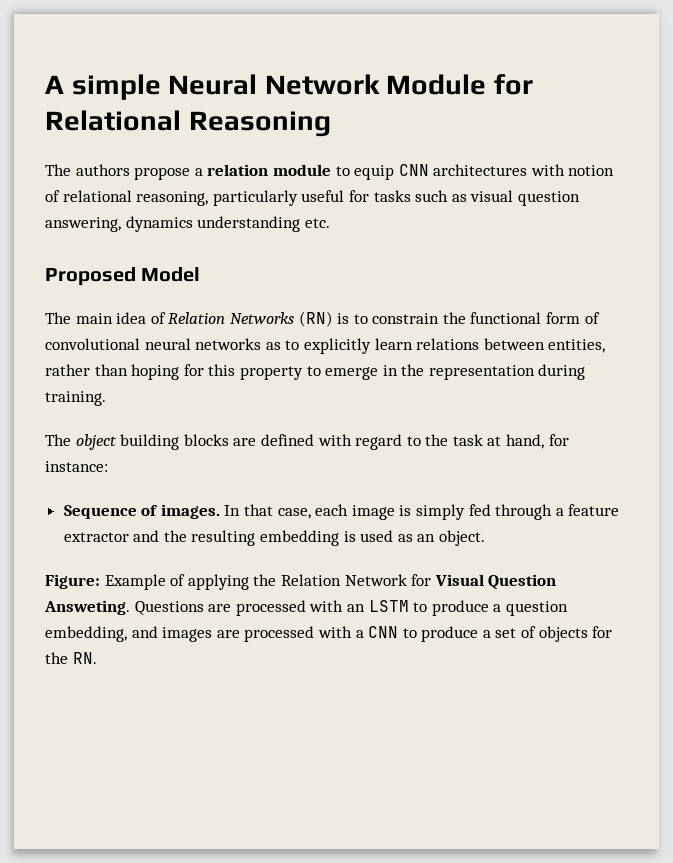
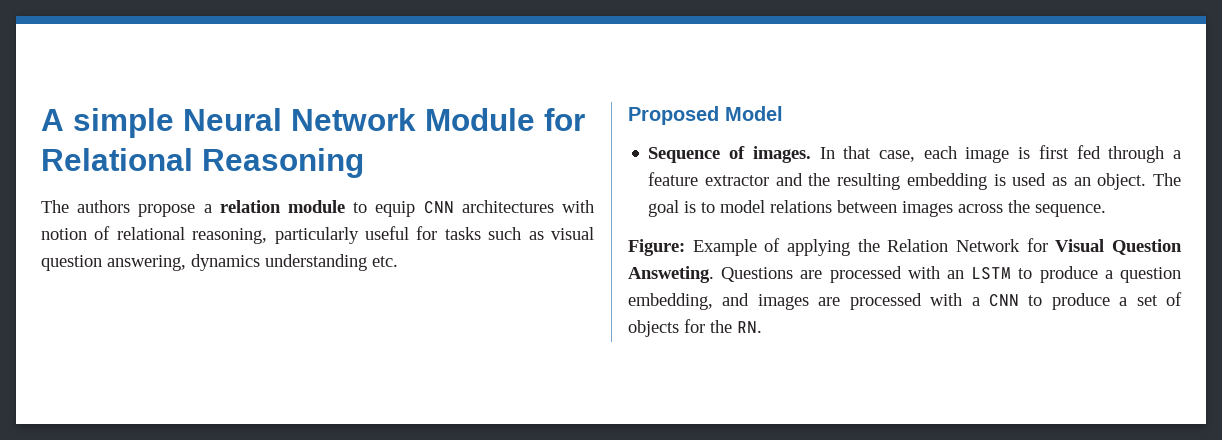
[45,311,600,327] [45,338,606,354] [45,364,586,380] [45,391,106,406] [45,434,569,450] [45,461,108,472] // The main idea of Relation Networks (RN) is to constrain the functional form of convolutional neural networks as to explicitly learn relations between entities, rather than hoping for this property to emerge in the representation during training. // The object building blocks are defined with regard to the task at hand, for instance: -> (783, 113) none
[416,504,466,520] simply -> [1038,145,1069,159] first
(486, 538) none -> [1153,173,1181,186] [648,200,1107,217] The goal is to model relations between images across the sequence.

